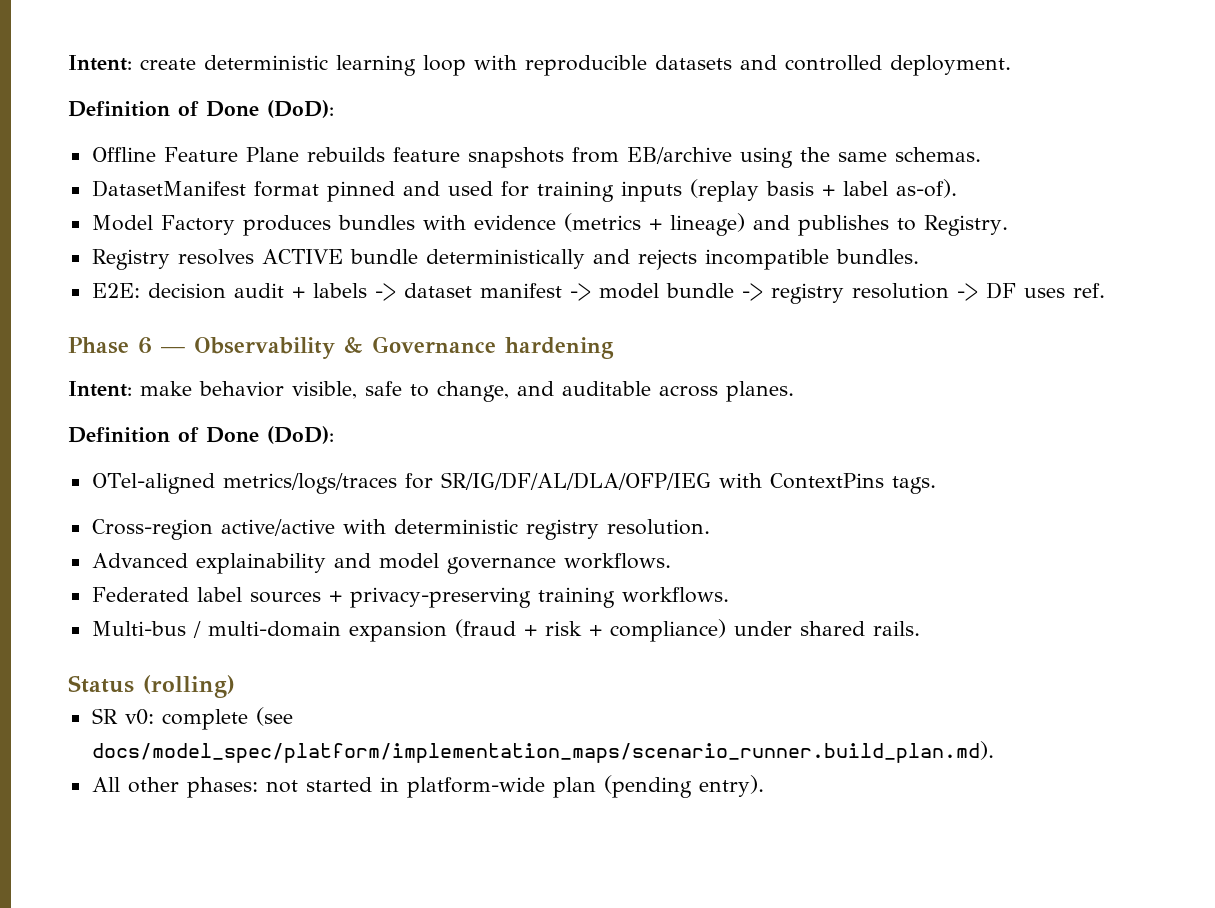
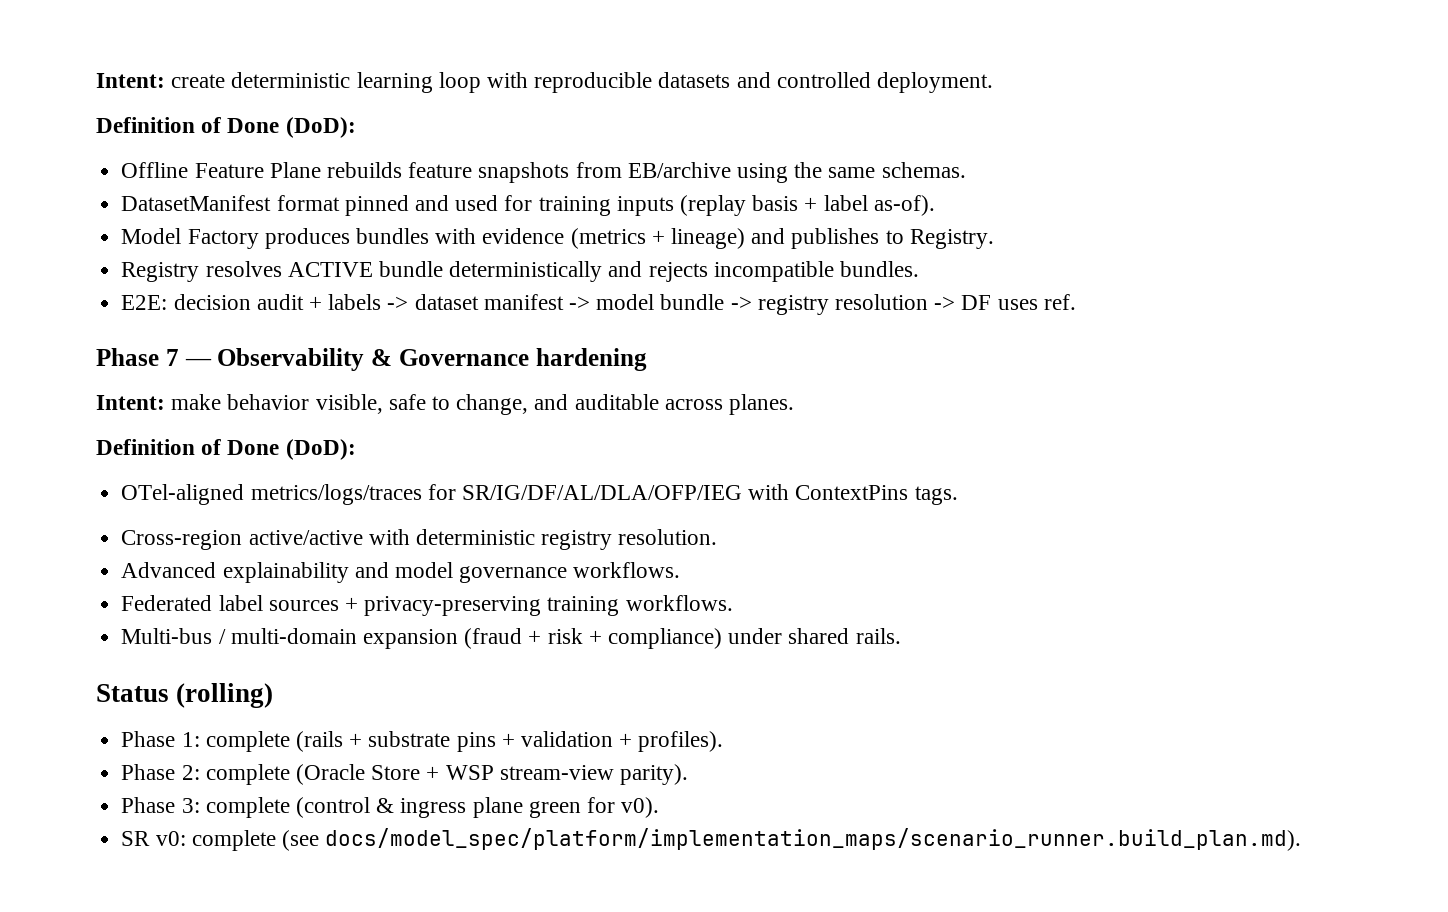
[138,337,152,354] 6 -> [165,349,179,366] 7
(235, 686) none -> [121,731,724,752] [121,764,688,785] [121,797,660,818] // Phase 1: complete (rails + substrate pins + validation + profiles). // Phase 2: complete (Oracle Store + WSP stream‑view parity). // Phase 3: complete (control & ingress plane green for v0).
[91,775,764,798] // All other phases: not started in platform-wide plan (pending entry). -> (1302, 839) none

